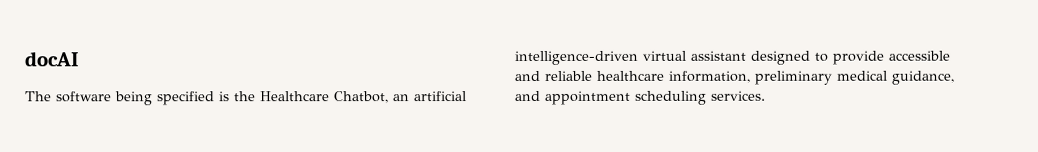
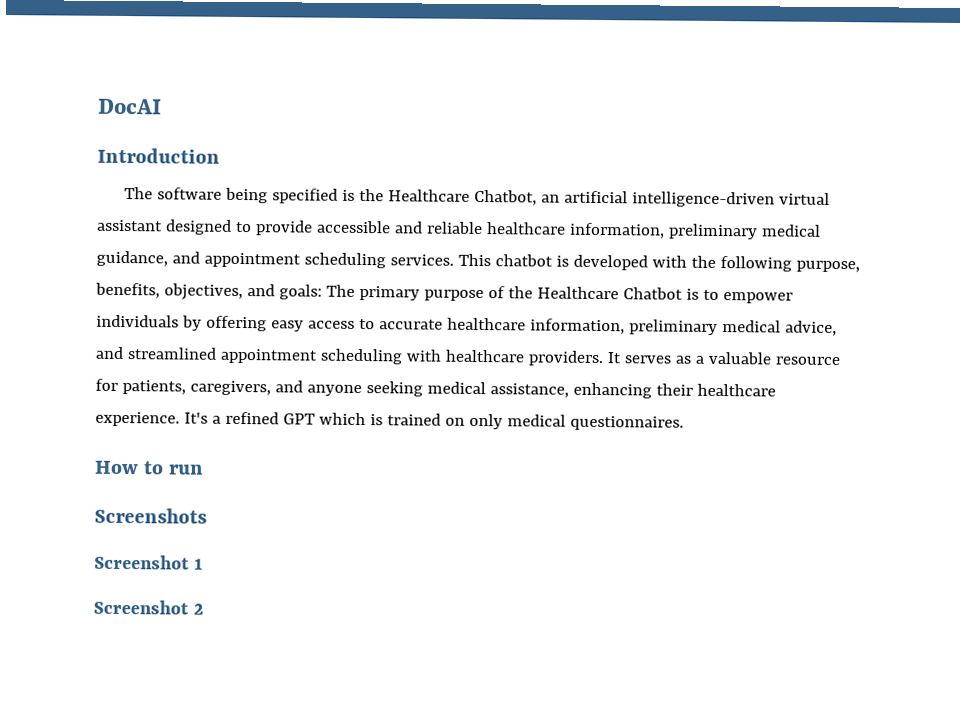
[24,51,79,67] docAI -> [97,98,162,115] [97,147,220,164] DocAI // Introduction
(766, 95) none -> [457,253,860,273] [95,282,793,304] [96,314,837,336] [95,346,840,367] [95,378,776,399] [95,411,684,431] [94,460,205,475] [94,507,207,524] [94,554,203,570] [93,599,204,615] This chatbot is developed with the following purpose, benefits, objectives, and goals: The primary purpose of the Healthcare Chatbot is to empower individuals by offering easy access to accurate healthcare information, preliminary medical advice, and streamlined appointment scheduling with healthcare providers. It serves as a valuable resource for patients, caregivers, and anyone seeking medical assistance, enhancing their healthcare experience. It's a refined GPT which is trained on only medical questionnaires. // How to run // Screenshots // Screenshot 1 // Screenshot 2

